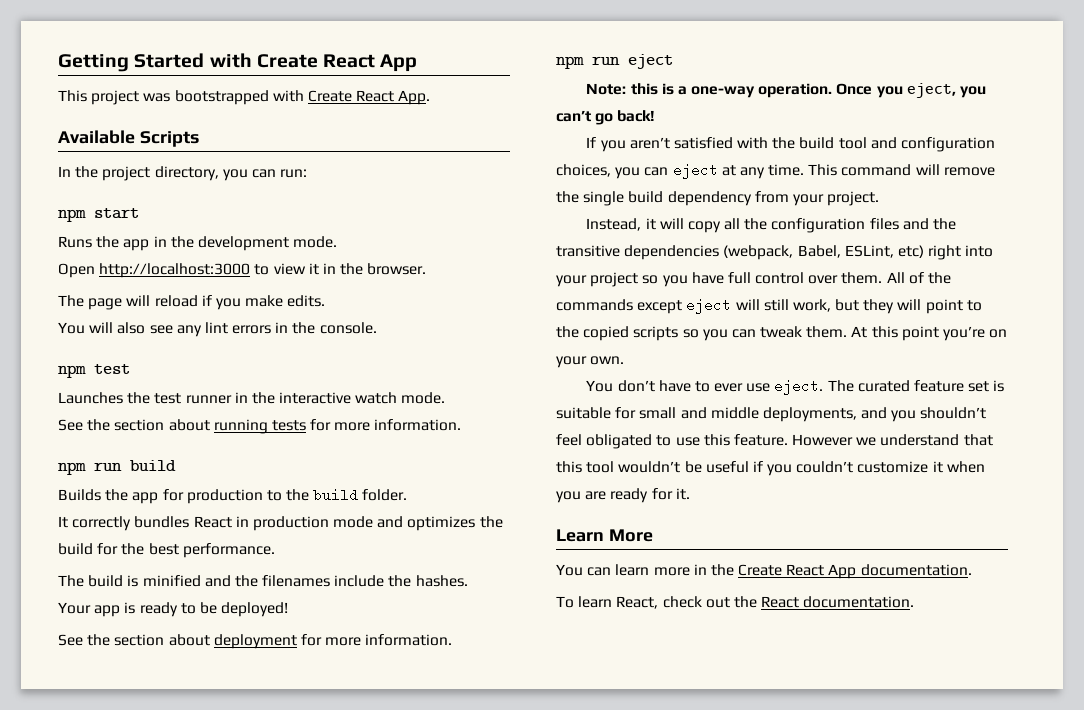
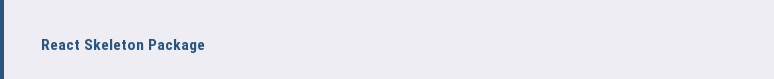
[58,53,418,72] [58,90,431,105] [58,130,199,147] [58,166,308,181] [58,208,139,222] [58,236,338,251] [58,263,427,278] [58,295,326,310] [58,322,377,337] [58,364,130,378] [58,392,446,404] [58,419,462,434] [58,460,176,475] [58,488,408,504] [58,516,503,531] [58,543,275,558] [58,575,468,587] [58,602,289,617] [58,634,453,649] [556,54,673,69] [586,83,986,98] [556,110,656,125] [586,137,995,152] [556,163,995,179] [556,191,880,206] [586,218,956,233] [556,245,994,260] [556,272,952,287] [556,298,982,314] [556,326,1008,341] [556,356,625,368] [586,379,1005,395] [556,407,987,422] [556,434,993,449] [556,461,985,476] [556,488,690,503] [556,529,653,542] [556,564,972,579] [556,596,915,609] Getting Started with Create React App // This project was bootstrapped with Create React App. // Available Scripts // In the project directory, you can run: // npm start // Runs the app in the development mode. // Open http://localhost:3000 to view it in the browser. // The page will reload if you make edits. // You will also see any lint errors in the console. // npm test // Launches the test runner in the interactive watch mode. // See the section about running tests for more information. // npm run build // Builds the app for production to the build folder. // It correctly bundles React in production mode and optimizes the build for the best performance. // The build is minified and the filenames include the hashes. // Your app is ready to be deployed! // See the section about deployment for more information. // npm run eject // Note: this is a one-way operation. Once you eject, you can’t go back! // If you aren’t satisfied with the build tool and configuration choices, you can eject at any time. This command will remove the single build dependency from your project. // Instead, it will copy all the configuration files and the transitive dependencies (webpack, Babel, ESLint, etc) right into your project so you have full control over them. All of the commands except eject will still work, but they will point to the copied scripts so you can tweak them. At this point you’re on your own. // You don’t have to ever use eject. The curated feature set is suitable for small and middle deployments, and you shouldn’t feel obligated to use this feature. However we understand that this tool wouldn’t be useful if you couldn’t customize it when you are ready for it. // Learn More // You can learn more in the Create React App documentation. // To learn React, check out the React documentation. -> [41,39,206,53] React Skeleton Package

